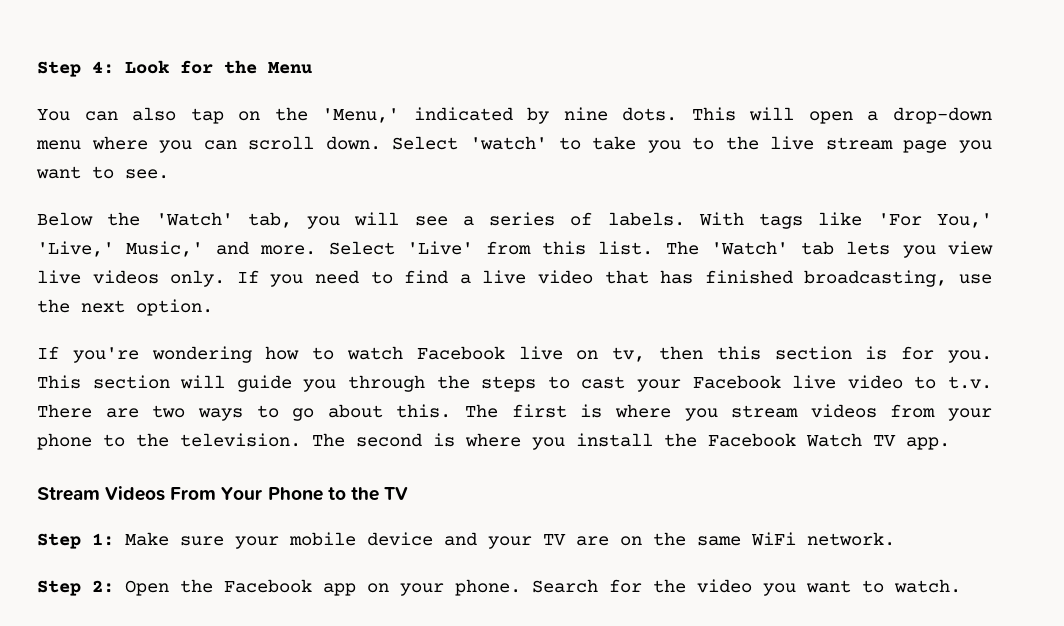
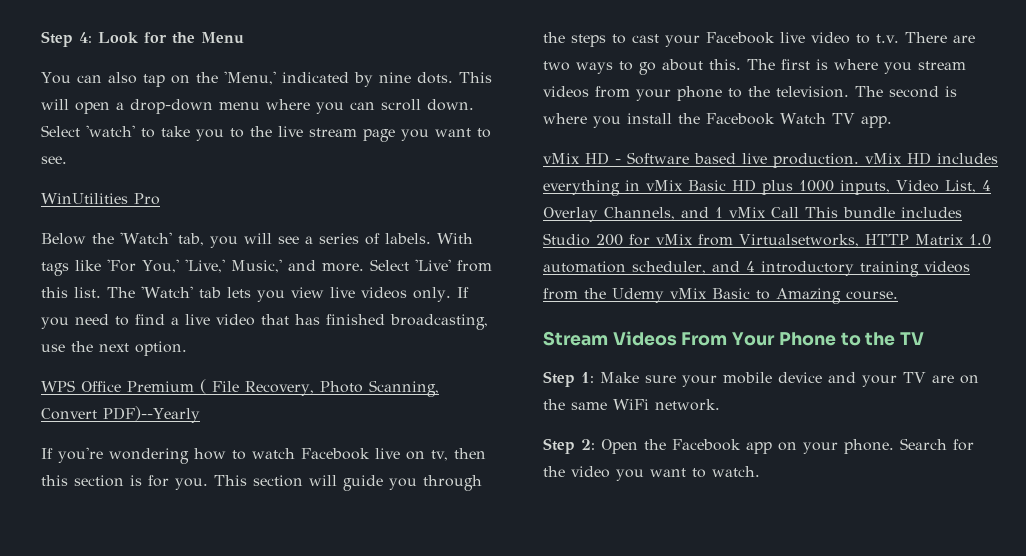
(169, 174) none -> [41,193,160,205] // WinUtilities Pro
(213, 307) none -> [41,379,439,397] [41,406,200,423] // WPS Office Premium ( File Recovery, Photo Scanning, Convert PDF)--Yearly
(950, 443) none -> [543,152,998,168] [543,179,991,196] [543,207,962,222] [543,233,991,247] [543,261,970,277] [543,288,898,304] // vMix HD - Software based live production. vMix HD includes everything in vMix Basic HD plus 1000 inputs, Video List, 4 Overlay Channels, and 1 vMix Call This bundle includes Studio 200 for vMix from Virtualsetworks, HTTP Matrix 1.0 automation scheduler, and 4 introductory training videos from the Udemy vMix Basic to Amazing course.

